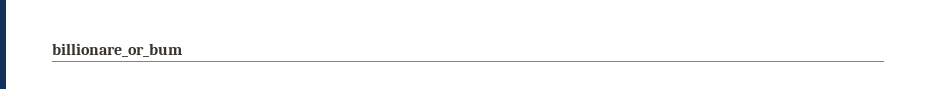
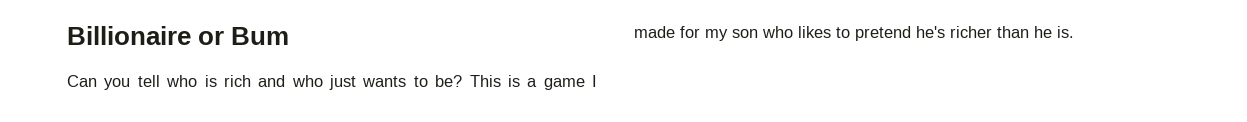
[52,43,182,57] billionare_or_bum -> [67,26,290,45] [67,75,597,90] [634,26,1074,41] Billionaire or Bum // Can you tell who is rich and who just wants to be? This is a game I made for my son who likes to pretend he's richer than he is.

